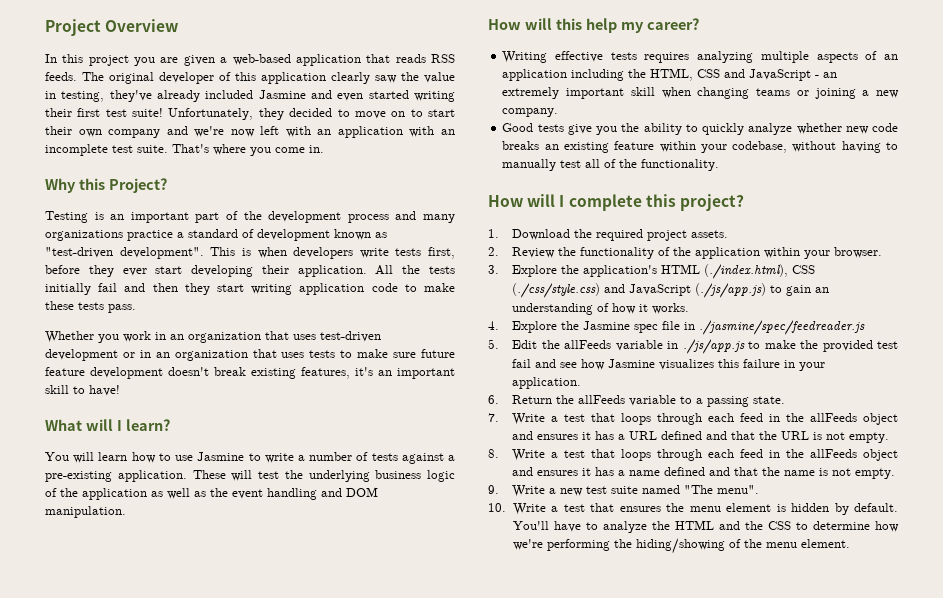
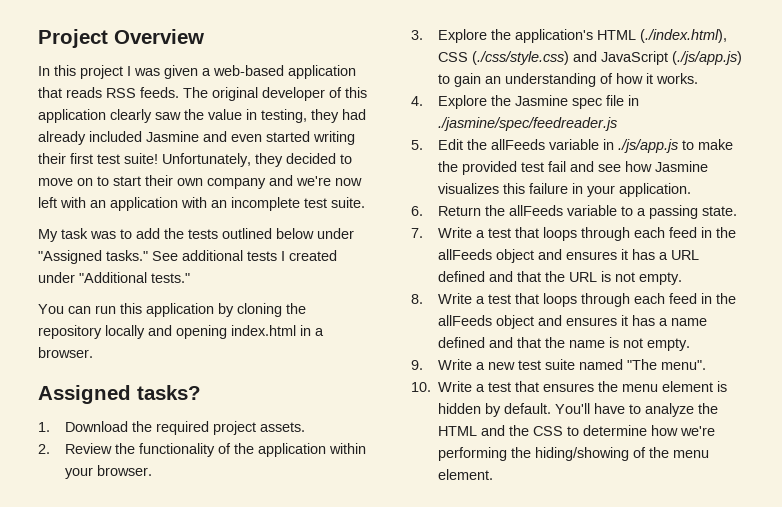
[134,57,179,66] you are -> [127,66,160,76] I was
[109,90,152,102] they've -> [311,109,366,123] they had
[172,144,324,156] [45,178,167,193] [45,211,456,223] [45,229,387,241] [45,247,455,259] [45,265,455,277] [45,283,455,295] [45,301,136,313] [45,331,381,343] [45,349,456,361] [45,367,455,379] [45,385,120,396] [45,419,170,431] [45,452,456,464] [45,470,455,482] [45,487,378,500] [45,506,126,518] [488,18,699,33] [502,51,898,63] [502,68,838,81] [502,87,899,99] [502,108,559,117] [502,123,898,135] [502,141,898,153] [502,159,720,171] [488,194,744,211] That's where you come in. // Why this Project? // Testing is an important part of the development process and many organizations practice a standard of development known as "test-driven development". This is when developers write tests first, before they ever start developing their application. All the tests initially fail and then they start writing application code to make these tests pass. // Whether you work in an organization that uses test-driven development or in an organization that uses tests to make sure future feature development doesn't break existing features, it's an important skill to have! // What will I learn? // You will learn how to use Jasmine to write a number of tests against a pre-existing application. These will test the underlying business logic of the application as well as the event handling and DOM manipulation. // How will this help my career? // Writing effective tests requires analyzing multiple aspects of an application including the HTML, CSS and JavaScript - an extremely important skill when changing teams or joining a new company. // Good tests give you the ability to quickly analyze whether new code breaks an existing feature within your codebase, without having to manually test all of the functionality. // How will I complete this project? -> [38,228,354,242] [38,250,337,264] [38,272,190,283] [38,303,306,317] [38,325,324,339] [38,347,93,358] [38,385,201,404] // My task was to add the tests outlined below under "Assigned tasks." See additional tests I created under "Additional tests." // You can run this application by cloning the repository locally and opening index.html in a browser. // Assigned tasks?

